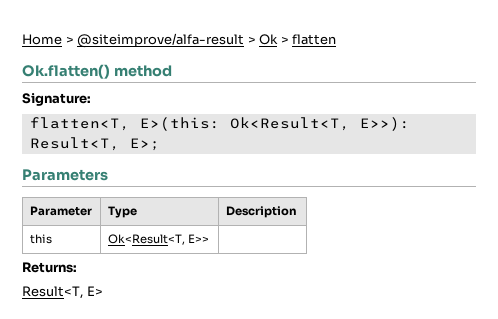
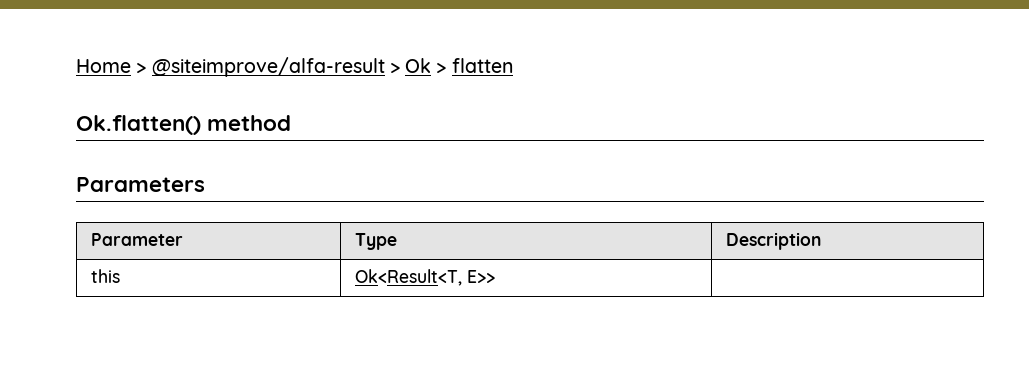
[22,93,91,106] [29,117,410,131] [29,137,160,151] // Signature: // flatten<T, E>(this: Ok<Result<T, E>>): Result<T, E>; -> (292, 123) none
[22,262,77,273] [22,286,103,299] // Returns: // Result<T, E> -> (495, 276) none

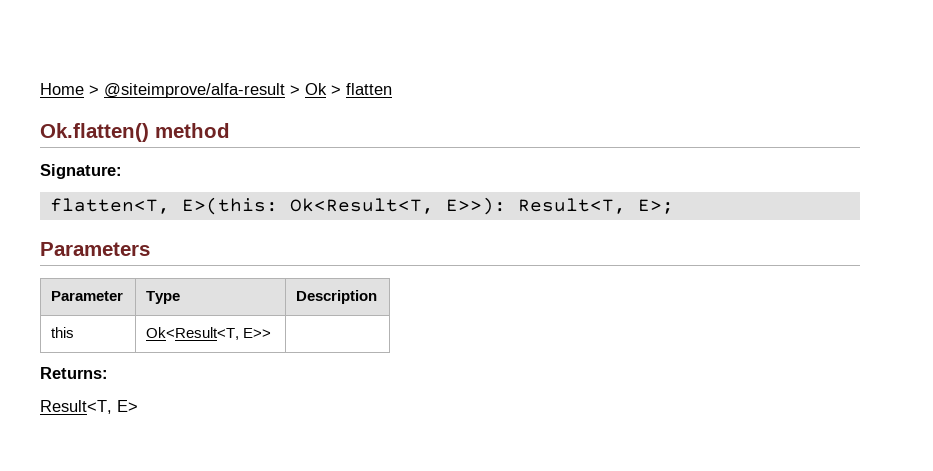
(292, 123) none -> [40,164,122,179] [49,197,674,215] // Signature: // flatten<T, E>(this: Ok<Result<T, E>>): Result<T, E>;
(495, 276) none -> [40,367,108,379] [40,400,138,414] // Returns: // Result<T, E>

